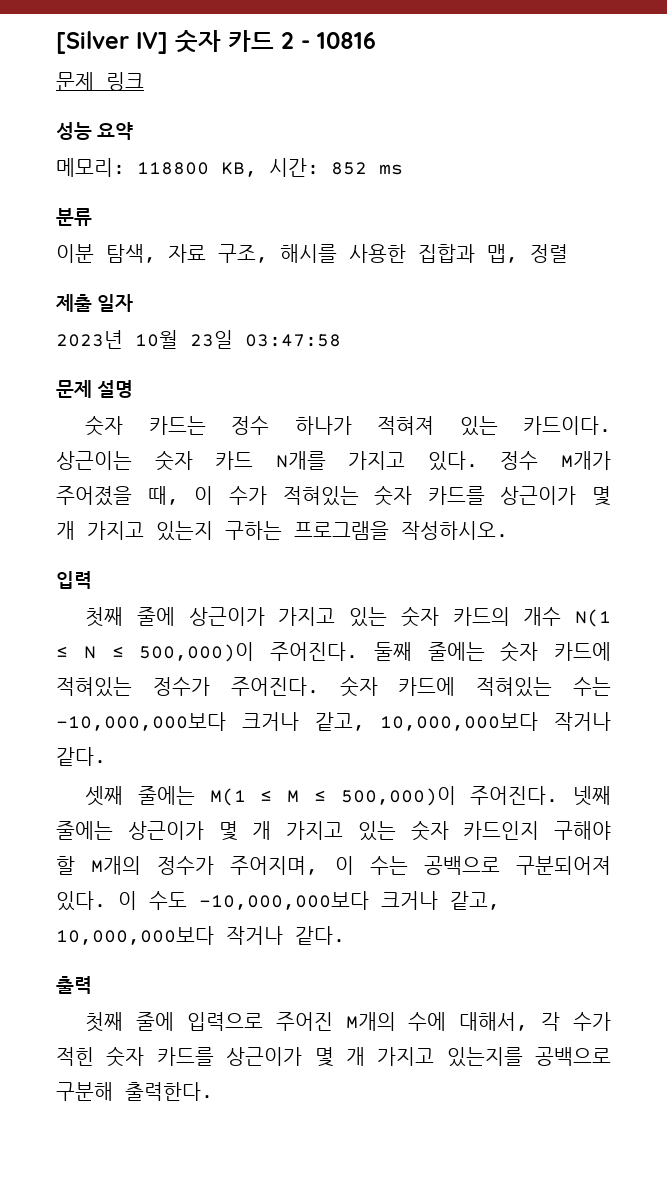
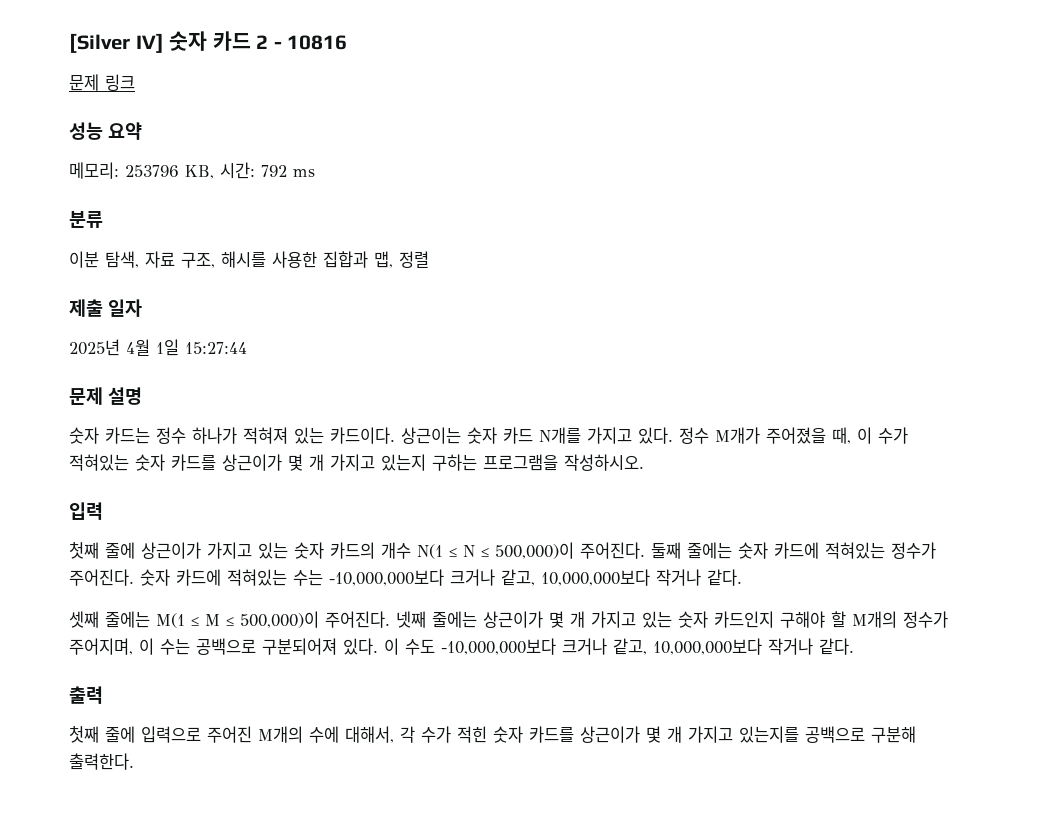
[137,162,209,175] 118800 -> [125,165,179,177] 253796
[331,162,367,175] 852 -> [261,165,287,177] 792
[56,330,341,349] 2023년 10월 23일 03:47:58 -> [69,339,247,356] 2025년 4월 1일 15:27:44

